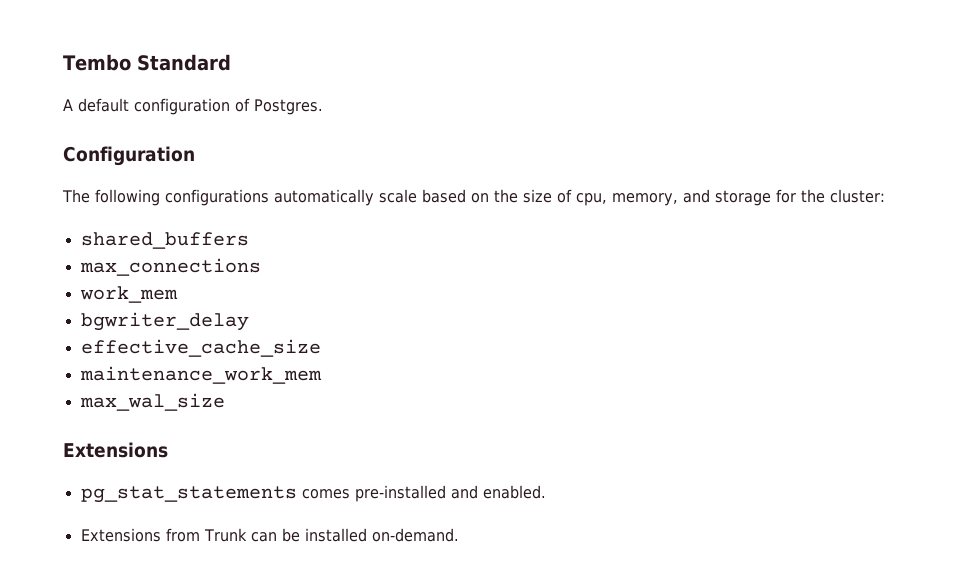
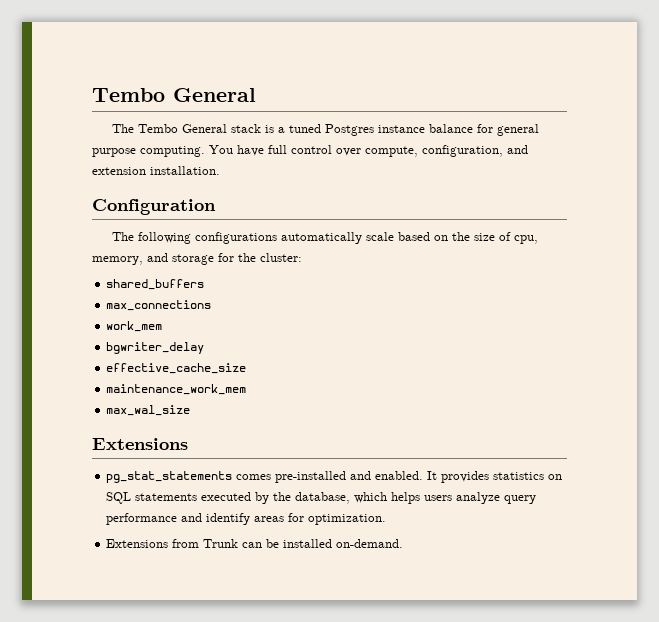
[63,54,231,71] [63,98,323,115] Tembo Standard // A default configuration of Postgres. -> [92,88,256,102] [112,124,540,136] [92,145,528,157] [92,166,220,175] Tembo General // The Tembo General stack is a tuned Postgres instance balance for general purpose computing. You have full control over compute, configuration, and extension installation.
(546, 492) none -> [427,471,563,483] [106,492,537,504] [106,513,387,525] It provides statistics on SQL statements executed by the database, which helps users analyze query performance and identify areas for optimization.

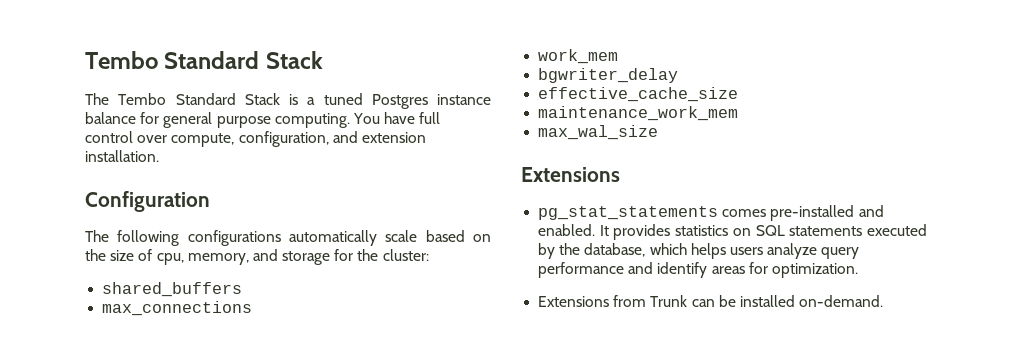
[92,88,256,102] Tembo General -> [85,51,323,69] Tembo Standard Stack
[182,124,262,133] General stack -> [175,93,280,105] Standard Stack

